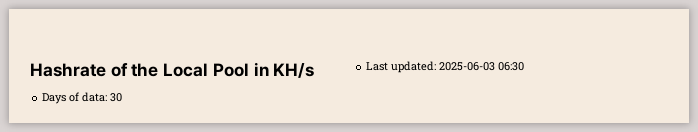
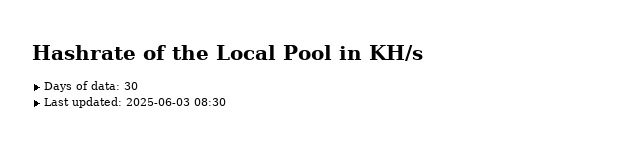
[498,62,525,71] 06:30 -> [194,98,227,106] 08:30

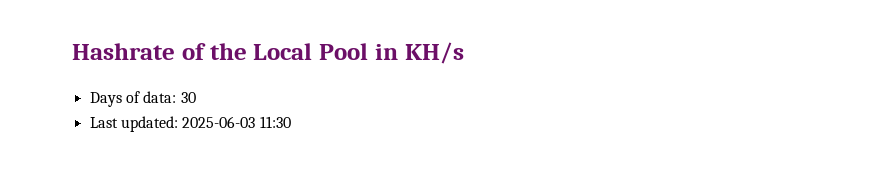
[194,98,227,106] 08:30 -> [259,116,291,128] 11:30

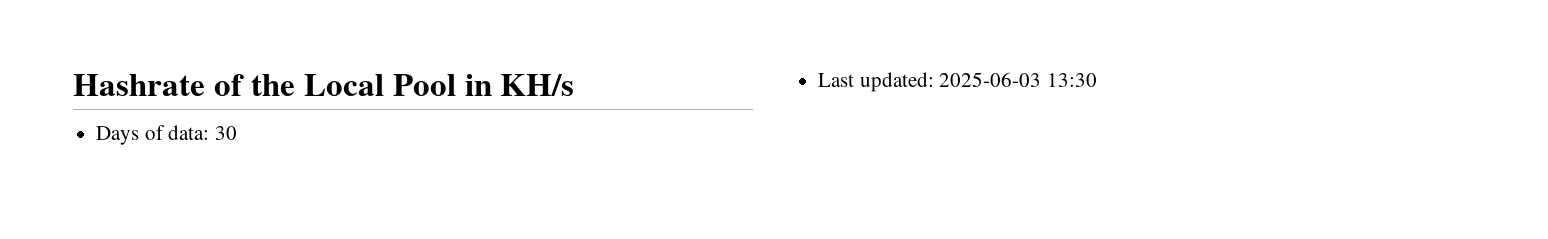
[259,116,291,128] 11:30 -> [1047,73,1098,87] 13:30

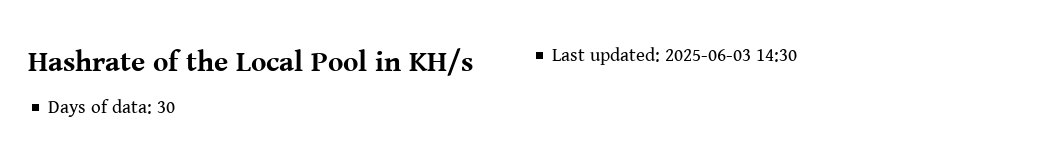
[1047,73,1098,87] 13:30 -> [756,49,798,62] 14:30

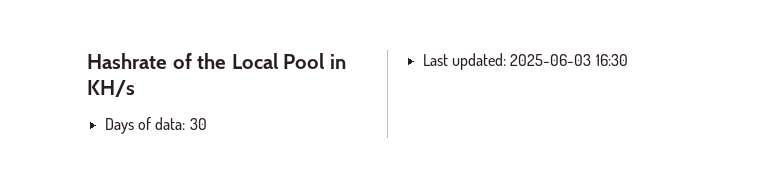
[756,49,798,62] 14:30 -> [595,54,628,66] 16:30

